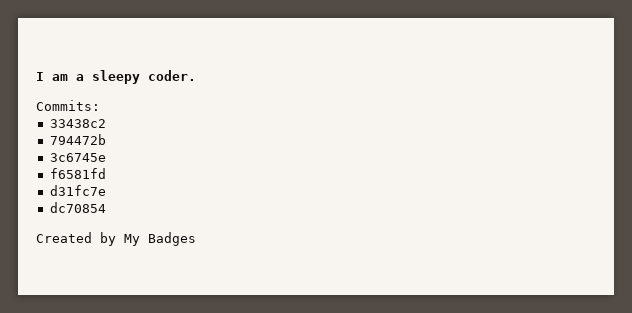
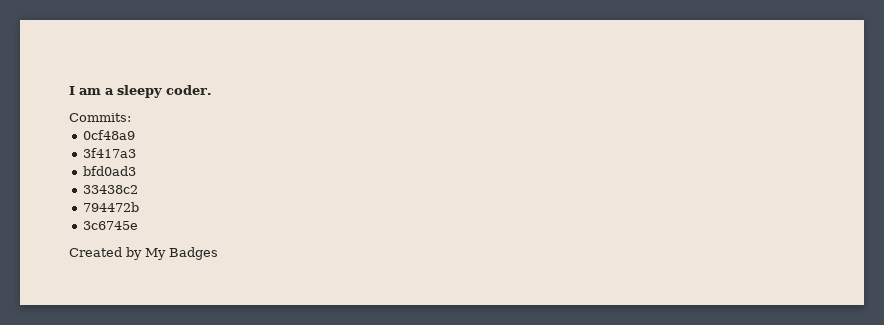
(100, 105) none -> [83,130,136,140] [83,148,137,158] [83,166,137,176] // 0cf48a9 // 3f417a3 // bfd0ad3
[49,168,106,179] [49,185,106,196] [49,202,106,213] // f6581fd // d31fc7e // dc70854 -> (139, 225) none

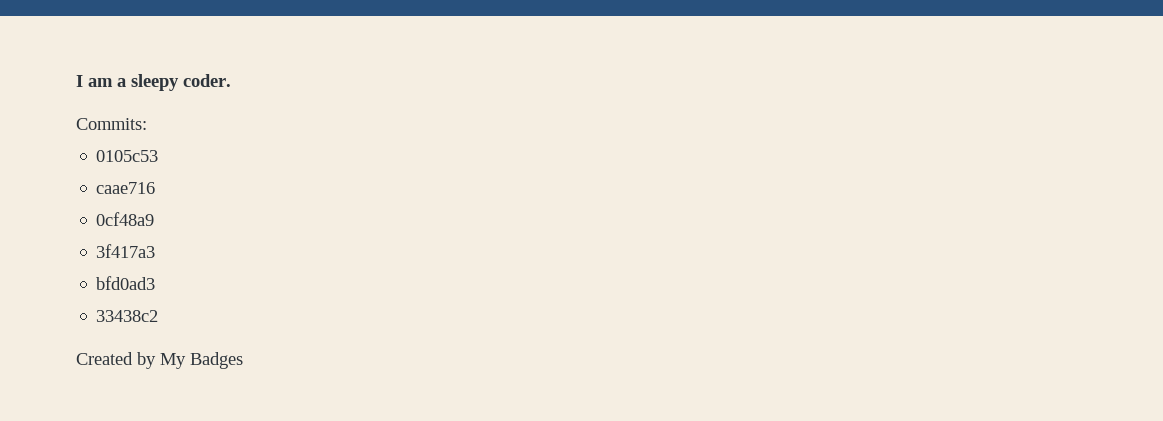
(131, 117) none -> [96,150,159,162] [96,182,156,194] // 0105c53 // caae716
[83,202,140,212] [83,221,139,230] // 794472b // 3c6745e -> (159, 316) none

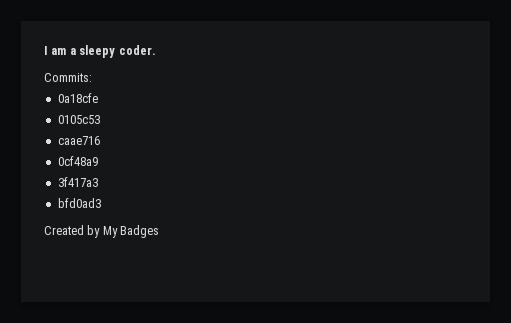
(147, 124) none -> [57,93,98,103] // 0a18cfe
[96,310,159,322] // 33438c2 -> (101, 203) none

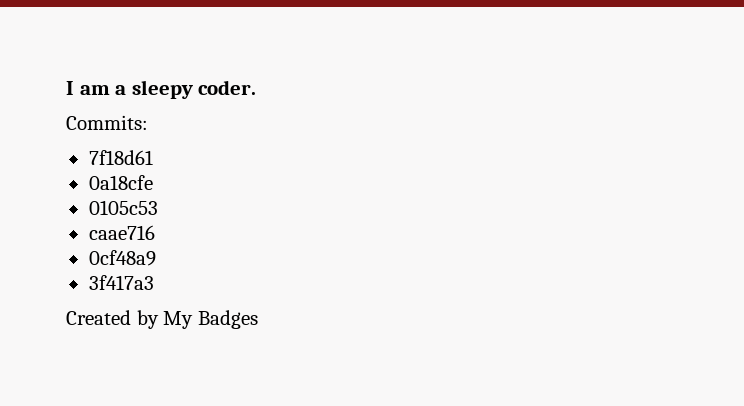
(92, 77) none -> [88,150,153,165] // 7f18d61
[57,198,101,208] // bfd0ad3 -> (154, 282) none

